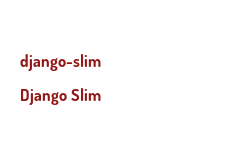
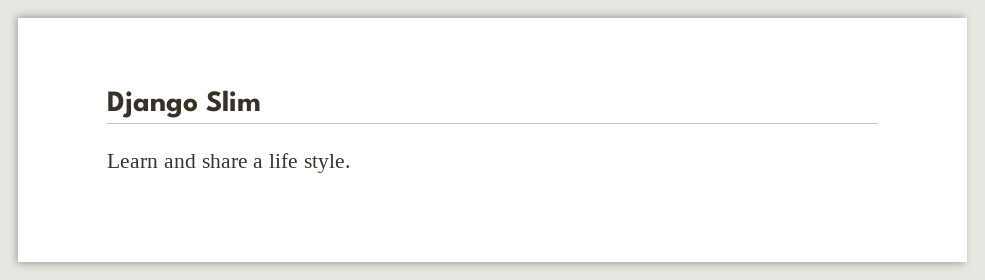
[20,54,101,71] django-slim // -> (107, 104) none
(102, 94) none -> [107,153,351,173] // Learn and share a life style.

